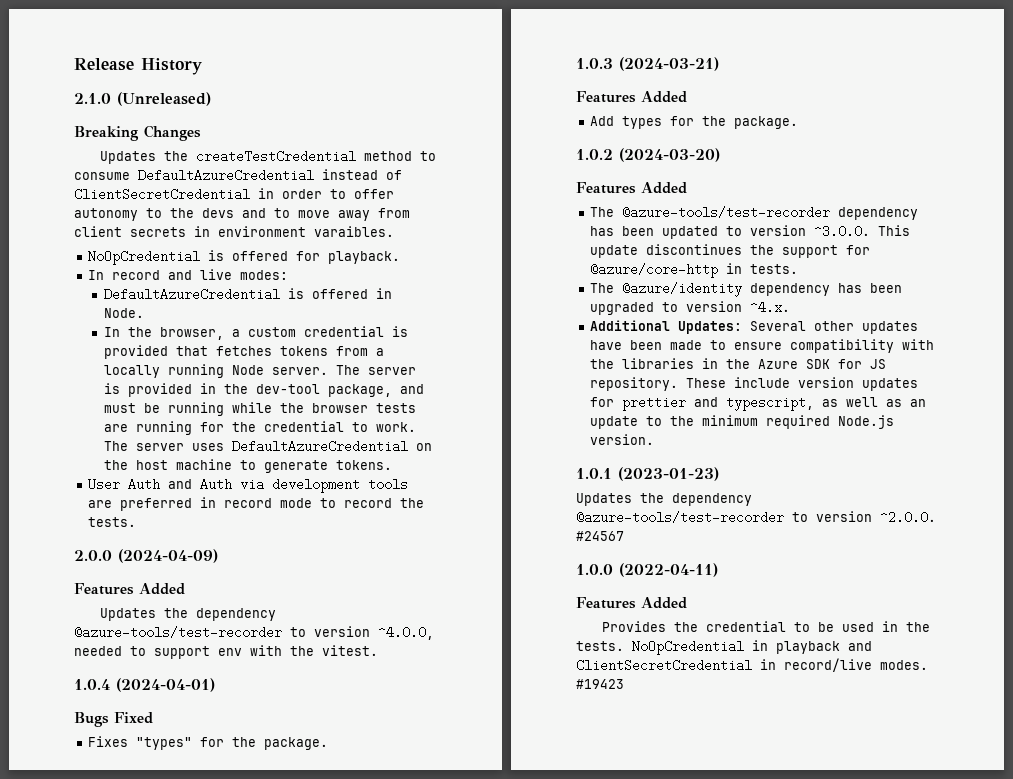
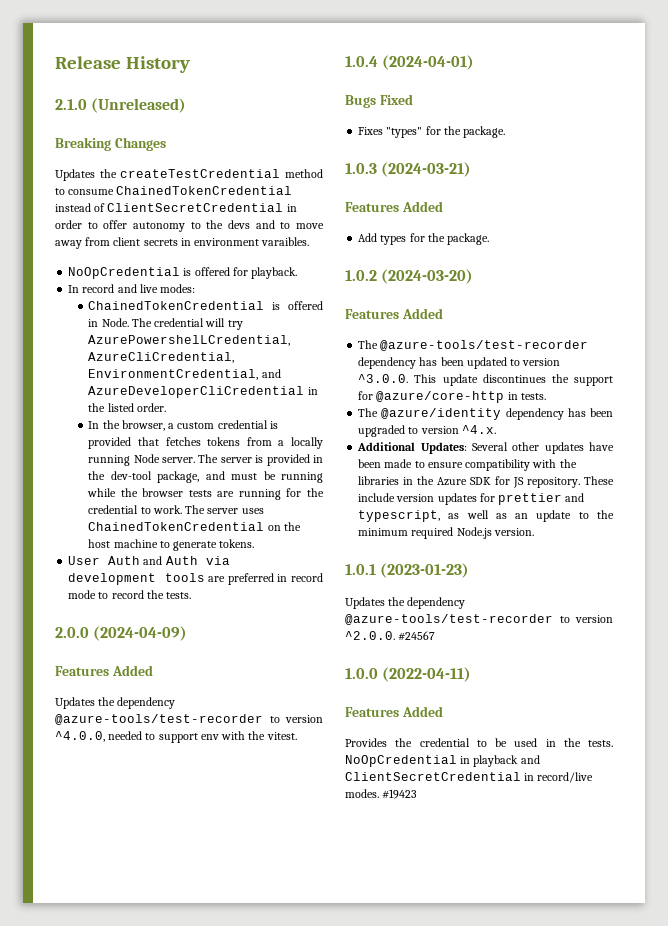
[138,169,314,182] DefaultAzureCredential -> [116,186,293,195] ChainedTokenCredential
[104,288,281,301] DefaultAzureCredential -> [88,301,265,310] ChainedTokenCredential
(145, 313) none -> [131,318,243,330] [88,335,291,346] [88,352,235,363] [88,369,281,380] [88,386,318,398] [88,403,166,412] The credential will try AzurePowershelLCredential, AzureCliCredential, EnvironmentCredential, and AzureDeveloperCliCredential in the listed order.
[232,440,409,453] DefaultAzureCredential -> [88,522,265,531] ChainedTokenCredential

